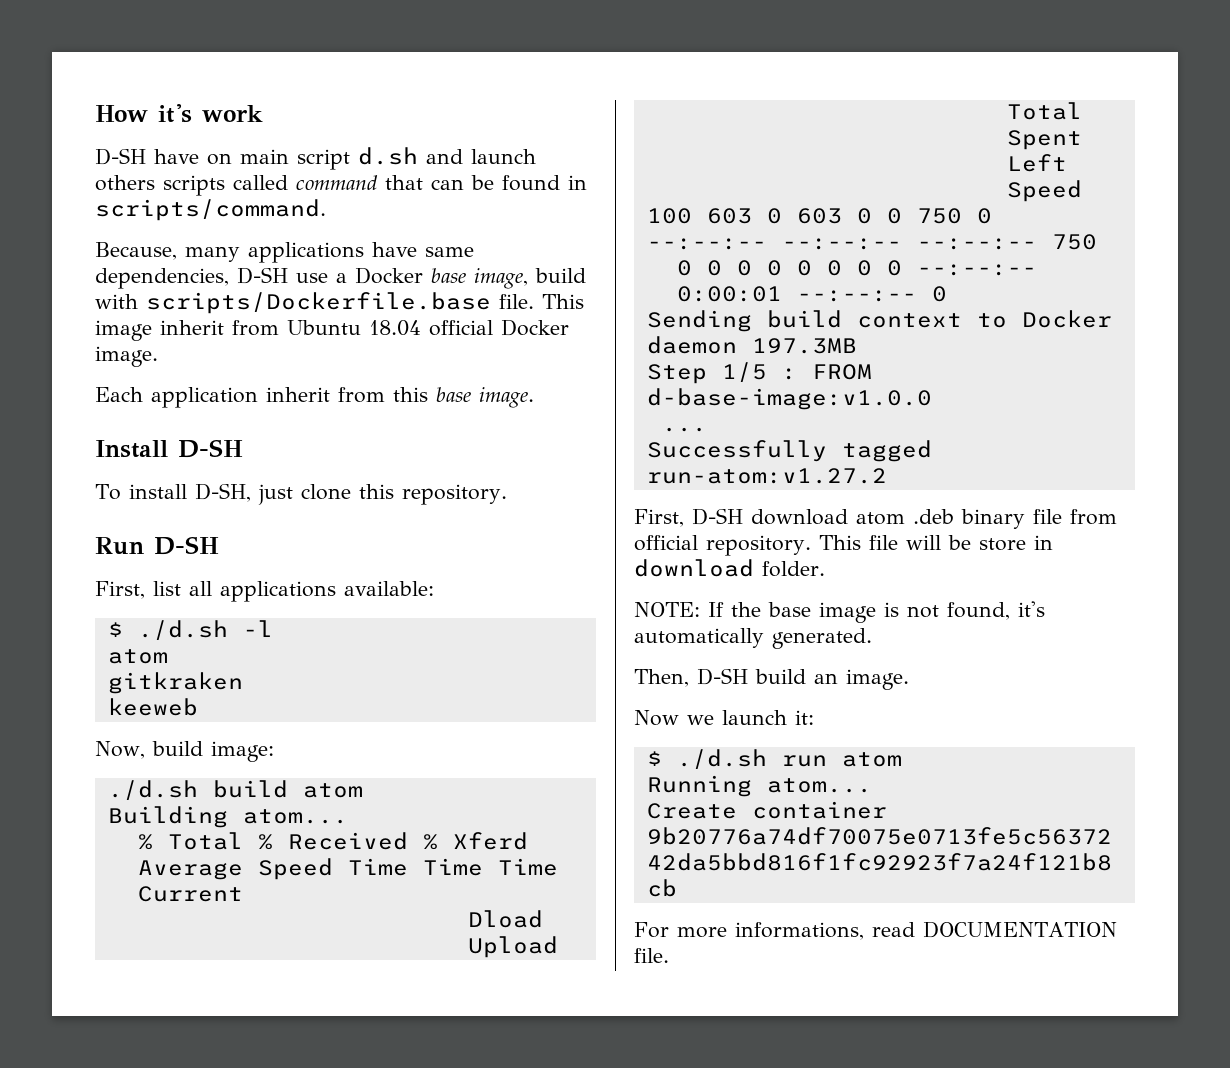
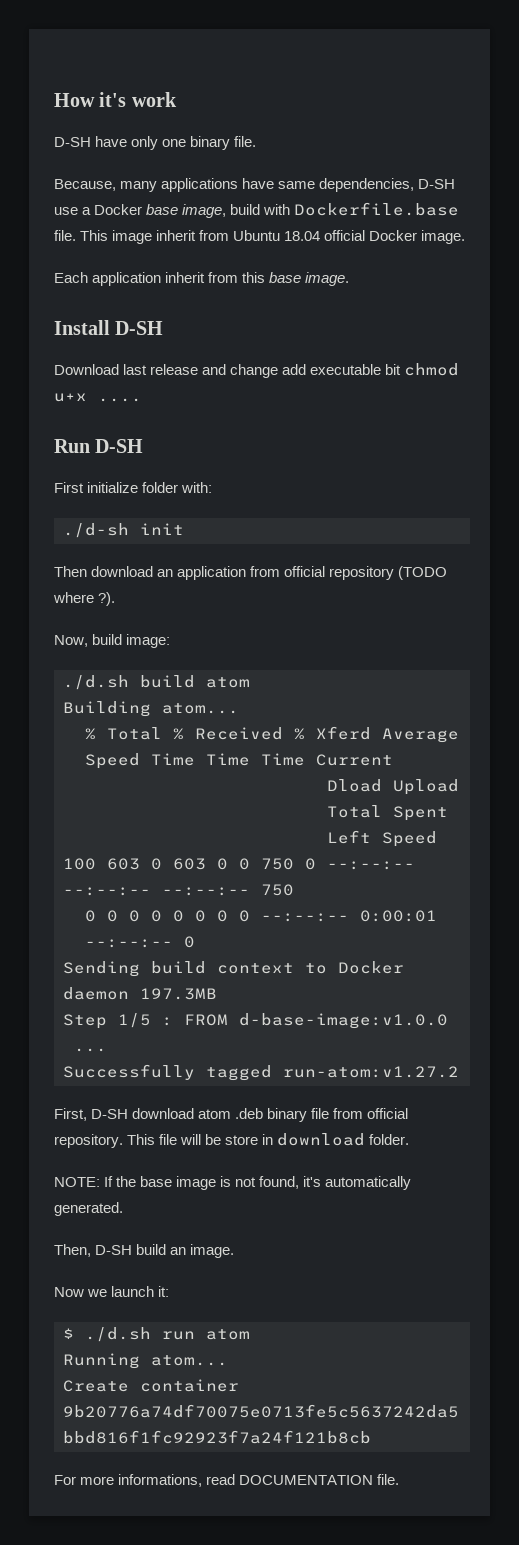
[207,147,536,170] [95,175,587,196] [95,199,326,221] on main script d.sh and launch others scripts called command that can be found in scripts/command. -> [131,136,257,150] only one binary file.
[146,292,491,314] scripts/Dockerfile.base -> [294,202,460,216] Dockerfile.base
[95,483,507,505] [95,536,219,555] [95,581,434,602] [107,620,273,640] [107,649,168,664] [107,672,243,694] [107,698,198,716] To install D-SH, just clone this repository. // Run D-SH // First, list all applications available: // $ ./d.sh -l // atom // gitkraken // keeweb -> [54,363,460,378] [54,393,142,402] [54,439,144,453] [54,482,213,493] [63,523,184,538] [54,566,448,580] [53,592,116,606] Download last release and change add executable bit chmod u+x .... // Run D-SH // First initialize folder with: // ./d-sh init // Then download an application from official repository (TODO where ?).

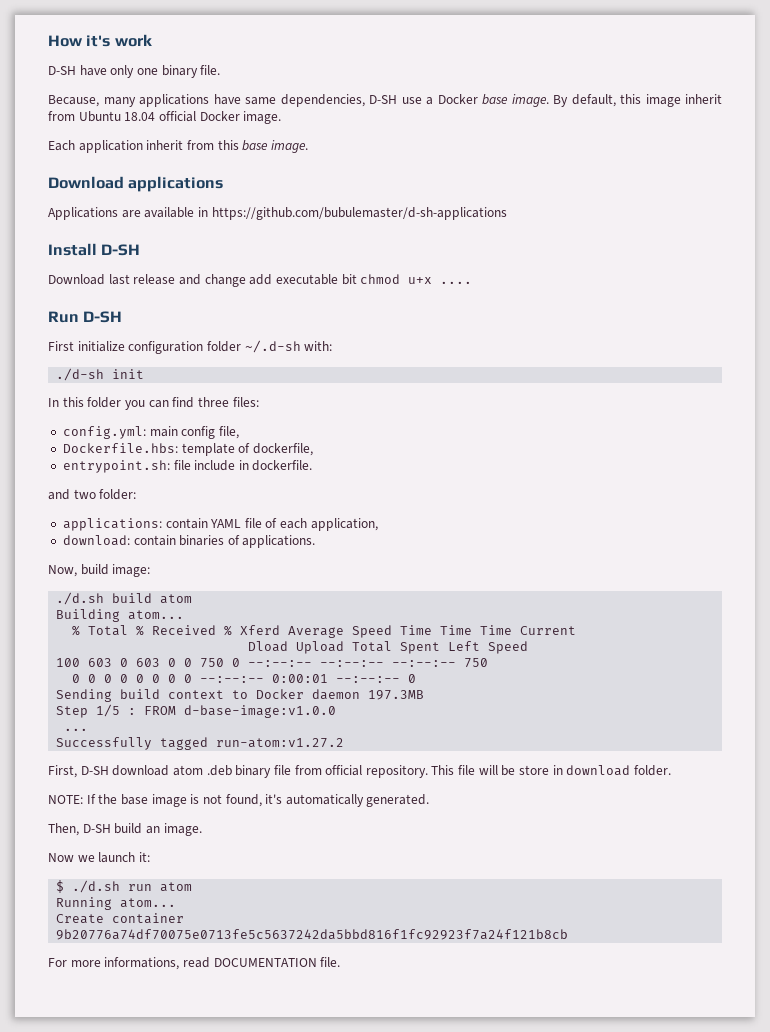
[182,202,460,218] [54,230,109,241] image, build with Dockerfile.base file. This -> [511,94,641,107] image. By default, this
(350, 279) none -> [48,176,224,192] [48,207,507,220] // Download applications // Applications are available in https://github.com/bubulemaster/d-sh-applications
[142,482,179,493] folder -> [128,340,301,354] configuration folder ~/.d-sh
[54,566,448,580] [53,592,116,606] Then download an application from official repository (TODO where ?). -> [48,397,259,410] [62,426,239,439] [62,443,313,456] [62,460,313,473] [48,489,137,500] [62,518,378,531] [62,535,316,548] In this folder you can find three files: // config.yml: main config file, // Dockerfile.hbs: template of dockerfile, // entrypoint.sh: file include in dockerfile. // and two folder: // applications: contain YAML file of each application, // download: contain binaries of applications.

